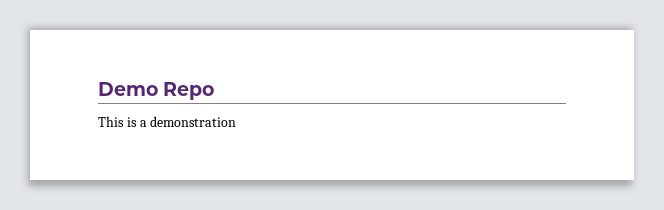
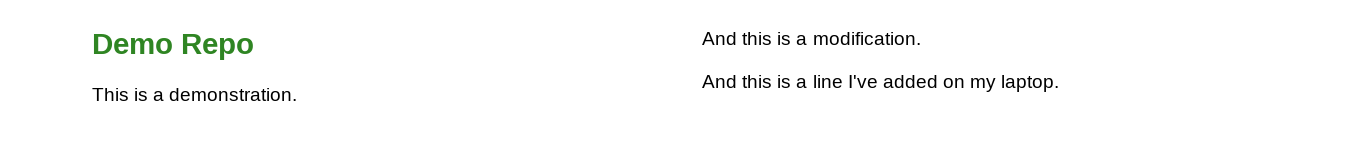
[150,116,237,127] demonstration -> [169,88,298,101] [702,32,921,45] [702,75,1060,92] demonstration. // And this is a modification. // And this is a line I've added on my laptop.

